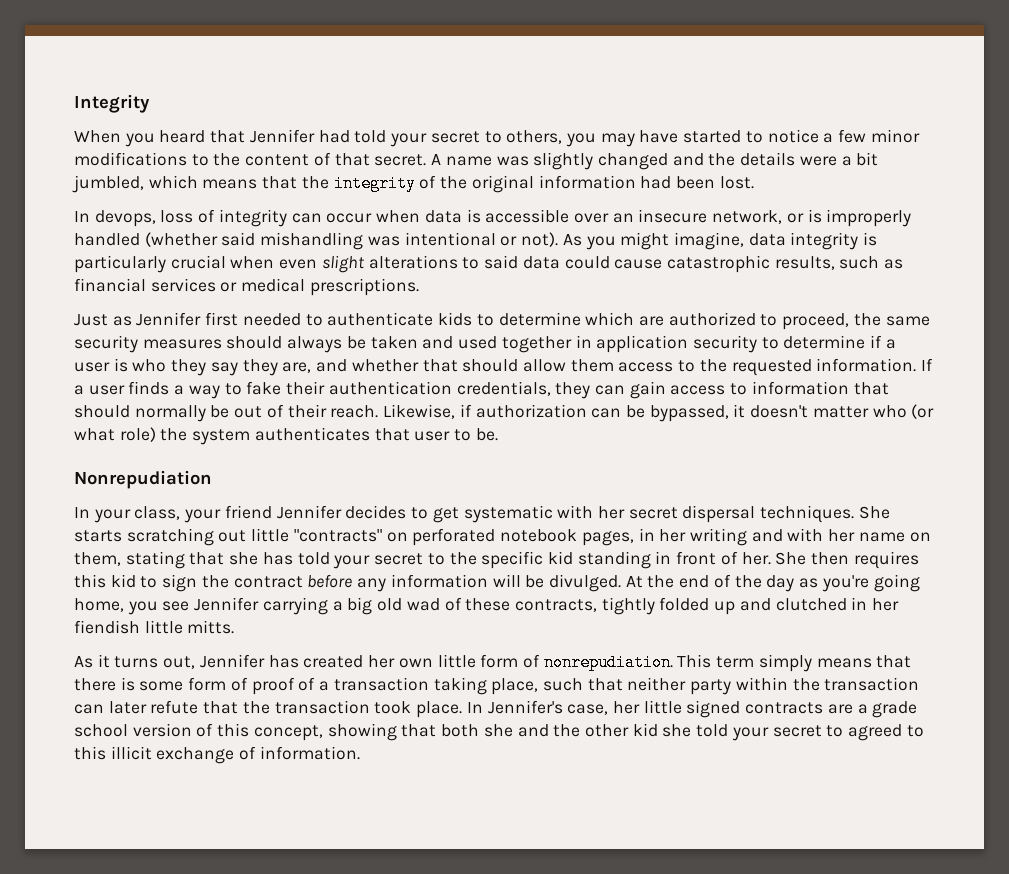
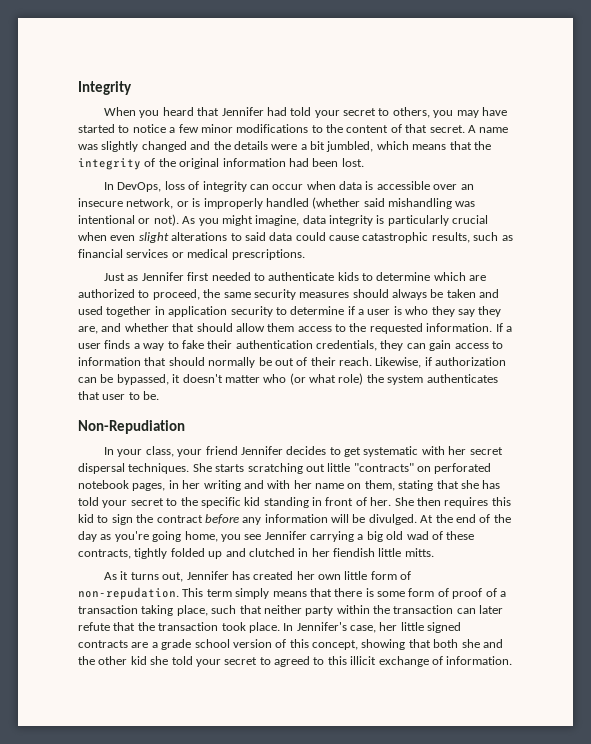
[94,210,156,227] devops, -> [117,182,162,192] DevOps,
[74,470,212,489] Nonrepudiation -> [78,420,185,434] Non-Repudiation
[543,654,673,671] nonrepudiation. -> [78,587,179,600] non-repudation.

